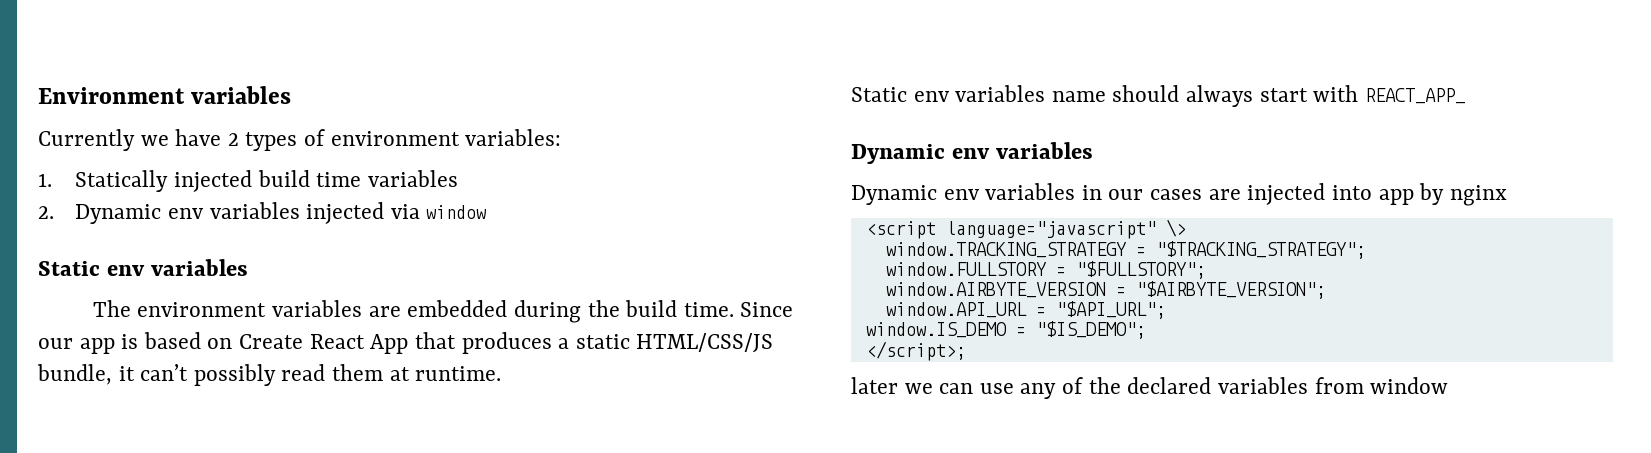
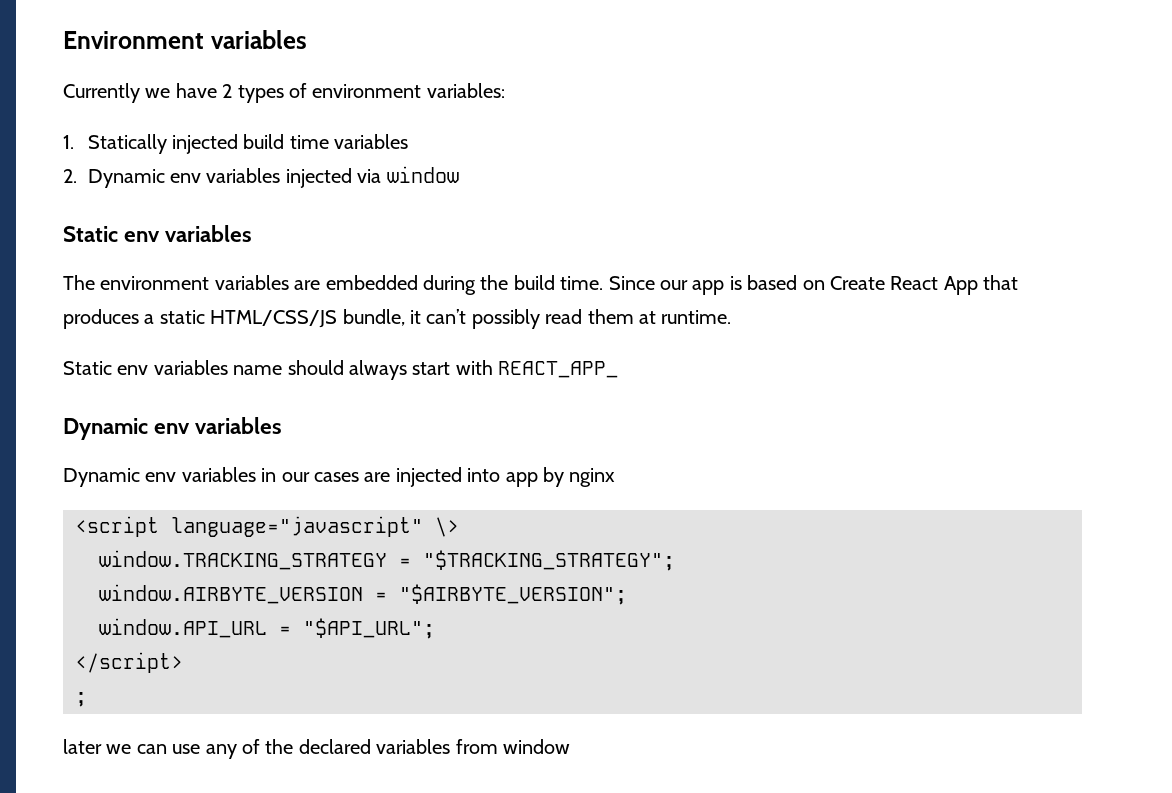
[885,261,1206,279] // window.FULLSTORY = "$FULLSTORY"; -> (675, 560) none
[865,321,1146,339] [865,341,966,361] window.IS_DEMO = "$IS_DEMO"; // </script>; -> [75,652,183,673] [75,692,87,707] </script> // ;

